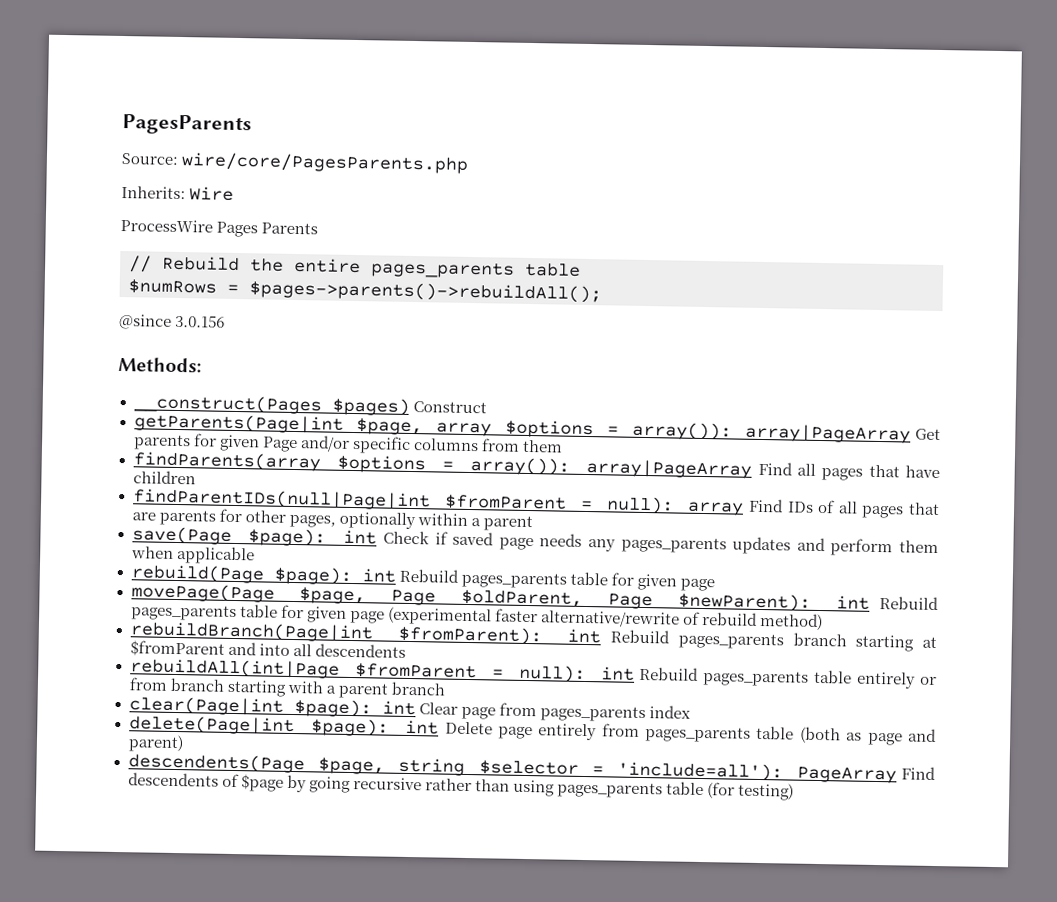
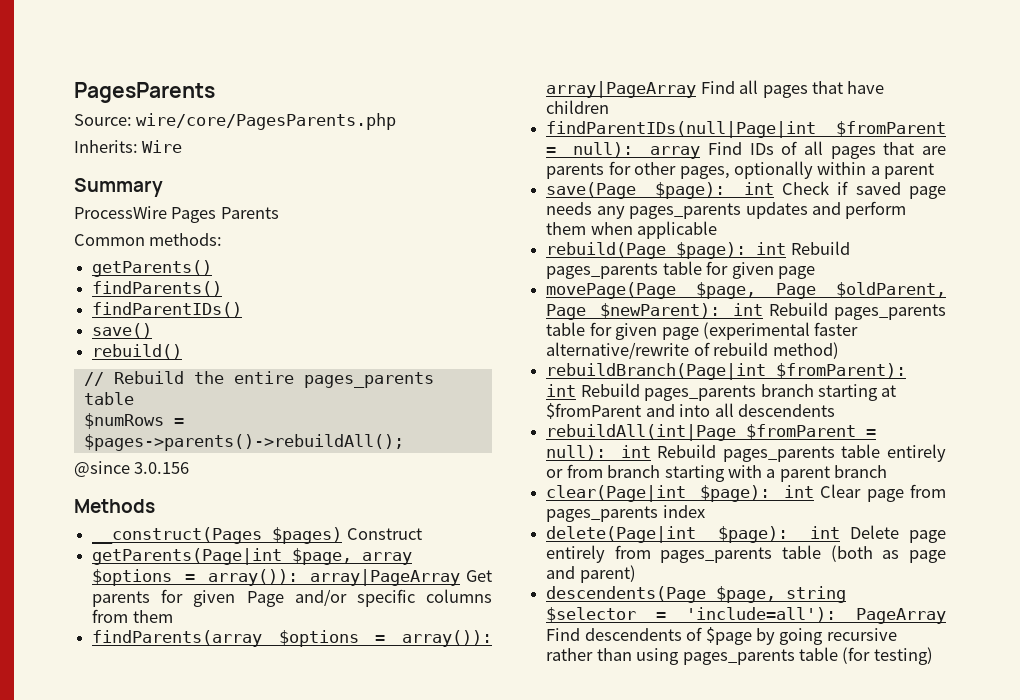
(235, 193) none -> [74,178,163,197] // Summary
(319, 228) none -> [74,233,223,246] [92,260,213,277] [92,281,223,296] [92,302,243,317] [92,323,153,338] [92,344,183,359] // Common methods: // getParents() // findParents() // findParentIDs() // save() // rebuild()
[118,356,202,373] Methods: -> [74,499,155,513] Methods

